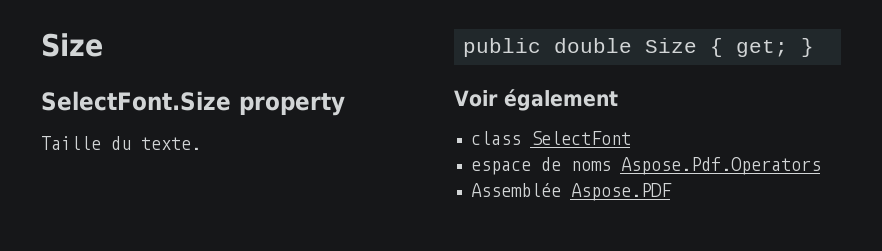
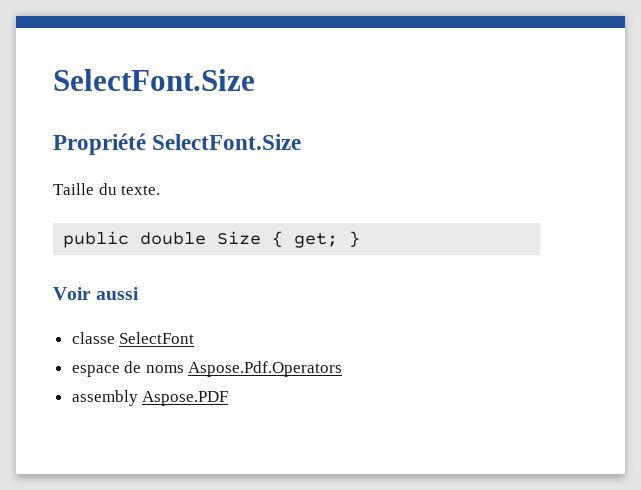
[41,33,103,57] [41,91,345,116] Size // SelectFont.Size property -> [53,69,255,91] [53,133,302,155] SelectFont.Size // Propriété SelectFont.Size
[503,89,618,111] [470,131,521,145] également // class -> [96,287,140,300] [71,332,115,344] aussi // classe
[470,183,561,197] Assemblée -> [71,390,138,406] assembly

